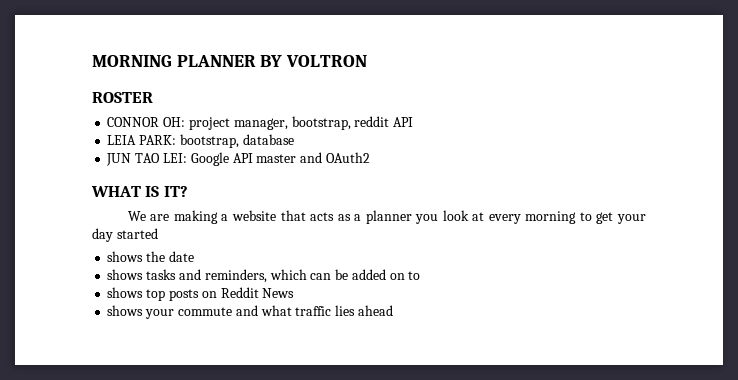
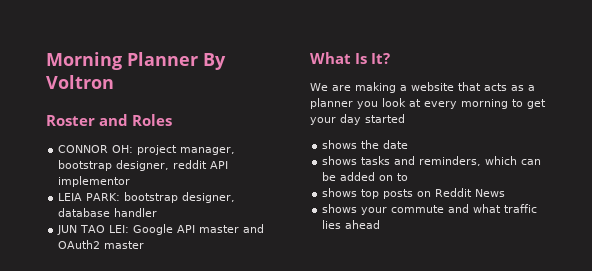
[92,55,368,67] [92,92,153,103] MORNING PLANNER BY VOLTRON // ROSTER -> [46,52,226,70] [46,75,114,89] [46,114,173,126] Morning Planner By Voltron // Roster and Roles
[291,116,351,130] bootstrap, -> [58,160,170,171] bootstrap designer,
(414, 122) none -> [58,176,131,187] implementor
[179,134,239,148] bootstrap, -> [124,192,236,203] bootstrap designer,
(294, 139) none -> [114,208,158,217] handler
[91,186,188,197] // WHAT IS IT? -> [104,241,145,249] [310,52,391,64] master // What Is It?

